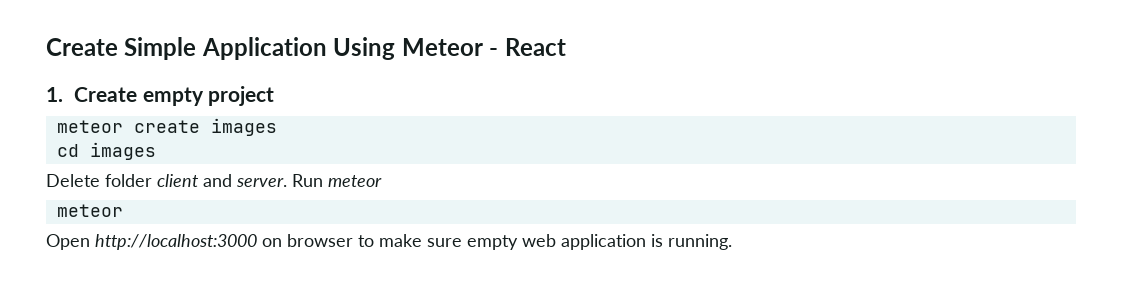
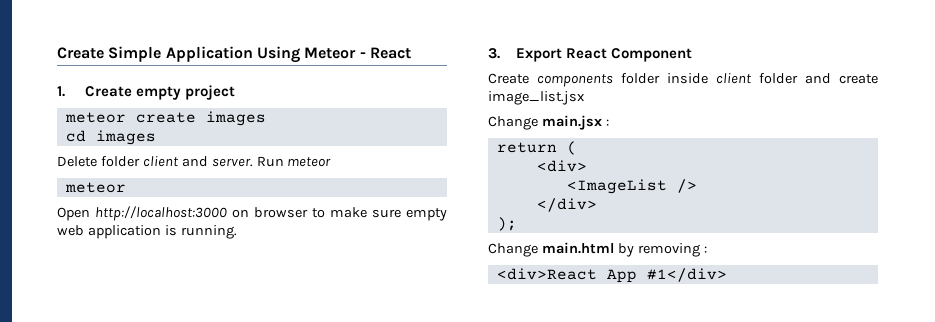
(732, 242) none -> [488,48,693,62] [488,73,878,87] [488,91,585,105] [488,115,609,130] [496,141,577,155] [536,160,587,172] [566,179,697,194] [536,198,597,212] [496,217,517,231] [488,242,707,257] [496,268,727,283] // 3. Export React Component // Create components folder inside client folder and create image_list.jsx // Change main.jsx : // return ( // <div> // <ImageList /> // </div> // ); // Change main.html by removing : // <div>React App #1</div>

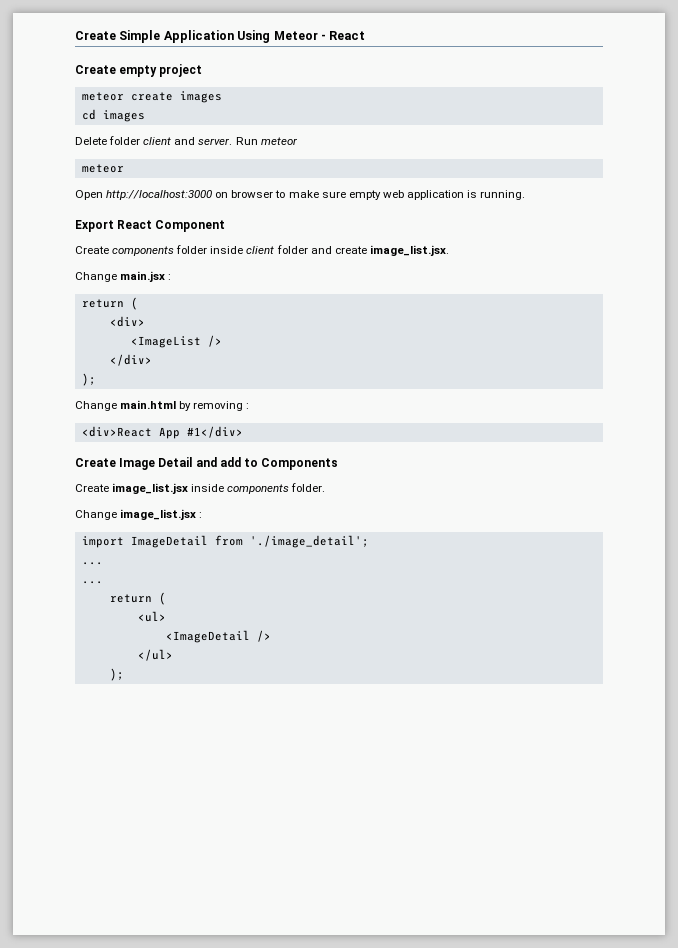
[57,86,65,97] 1. -> (366, 35) none
[488,48,500,59] 3. -> (526, 195) none
[488,91,585,105] image_list.jsx -> [369,245,449,256] image_list.jsx.
(727, 275) none -> [75,457,339,470] [75,483,326,494] [75,509,203,520] [81,535,369,548] [81,562,103,565] [81,581,103,584] [109,592,166,605] [137,611,166,622] [165,630,271,643] [137,649,173,661] [109,668,124,681] // Create Image Detail and add to Components // Create image_list.jsx inside components folder. // Change image_list.jsx : // import ImageDetail from './image_detail'; // ... // ... // return ( // <ul> // <ImageDetail /> // </ul> // );

